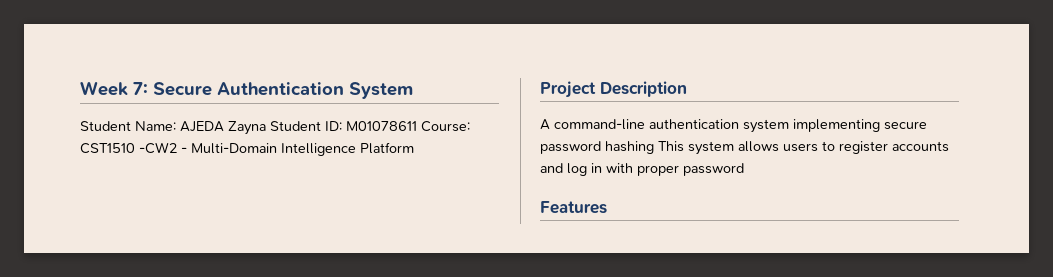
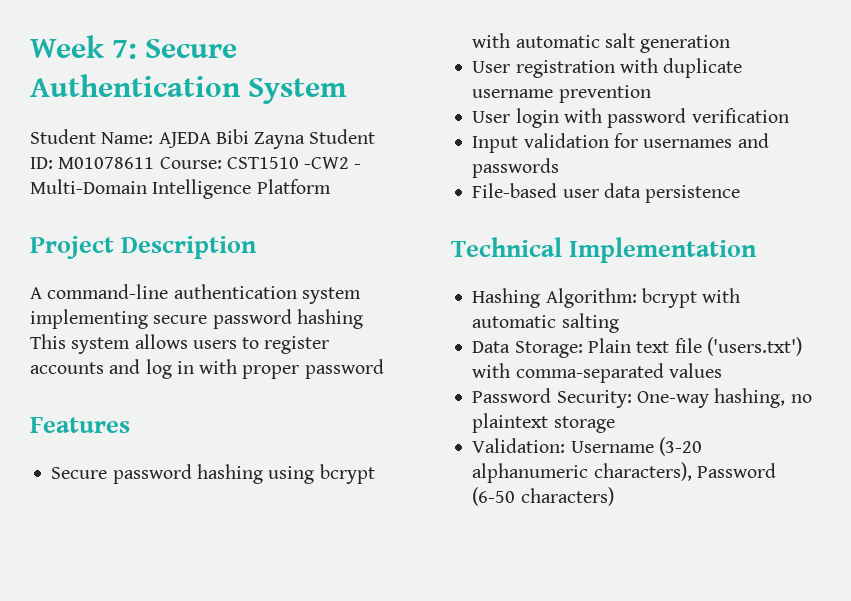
(224, 126) none -> [215,129,249,144] Bibi
(607, 207) none -> [51,464,375,484] [472,33,731,53] [472,58,743,78] [472,85,651,103] [472,108,789,128] [472,133,769,153] [472,158,560,178] [472,183,741,203] [451,237,758,263] [472,288,741,308] [472,313,619,333] [472,337,802,358] [472,363,722,383] [472,388,812,408] [472,413,615,433] [472,437,702,456] [472,462,776,483] [472,487,614,506] // Secure password hashing using bcrypt with automatic salt generation // User registration with duplicate username prevention // User login with password verification // Input validation for usernames and passwords // File-based user data persistence // Technical Implementation // Hashing Algorithm: bcrypt with automatic salting // Data Storage: Plain text file ('users.txt') with comma-separated values // Password Security: One-way hashing, no plaintext storage // Validation: Username (3-20 alphanumeric characters), Password (6-50 characters)

